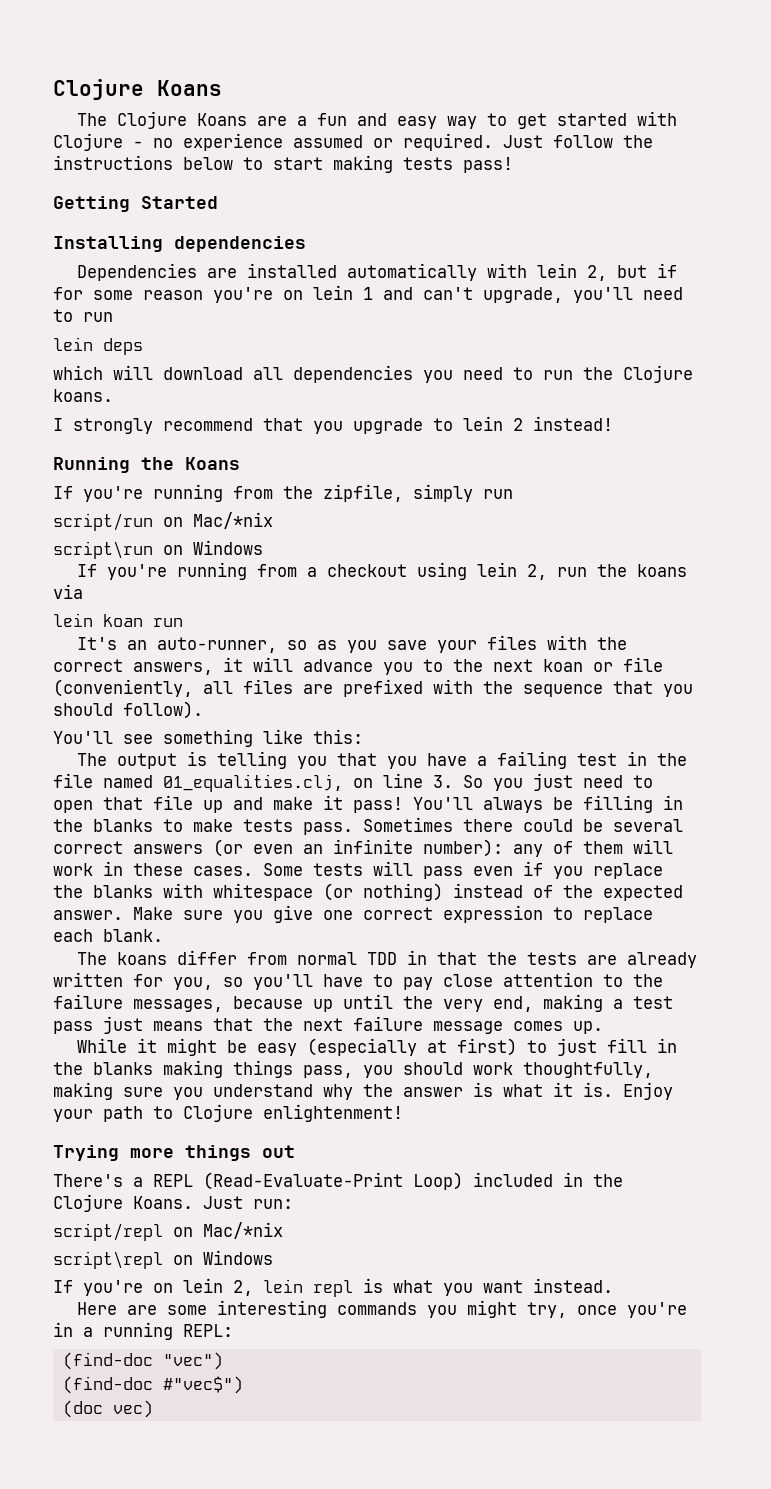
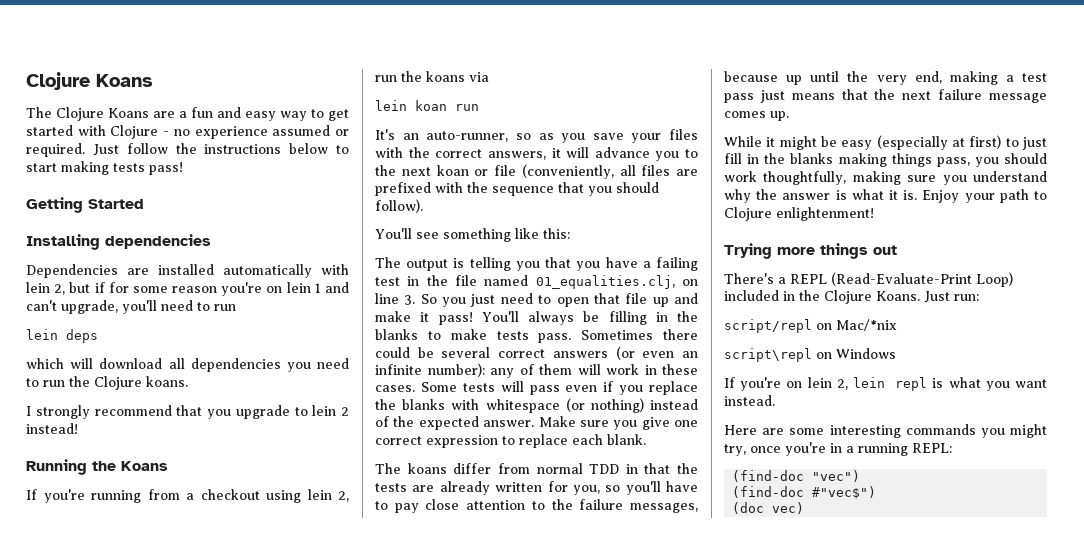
[53,484,513,502] [53,512,273,531] [53,540,263,559] // If you're running from the zipfile, simply run // script/run on Mac/*nix // script\run on Windows -> (168, 466) none

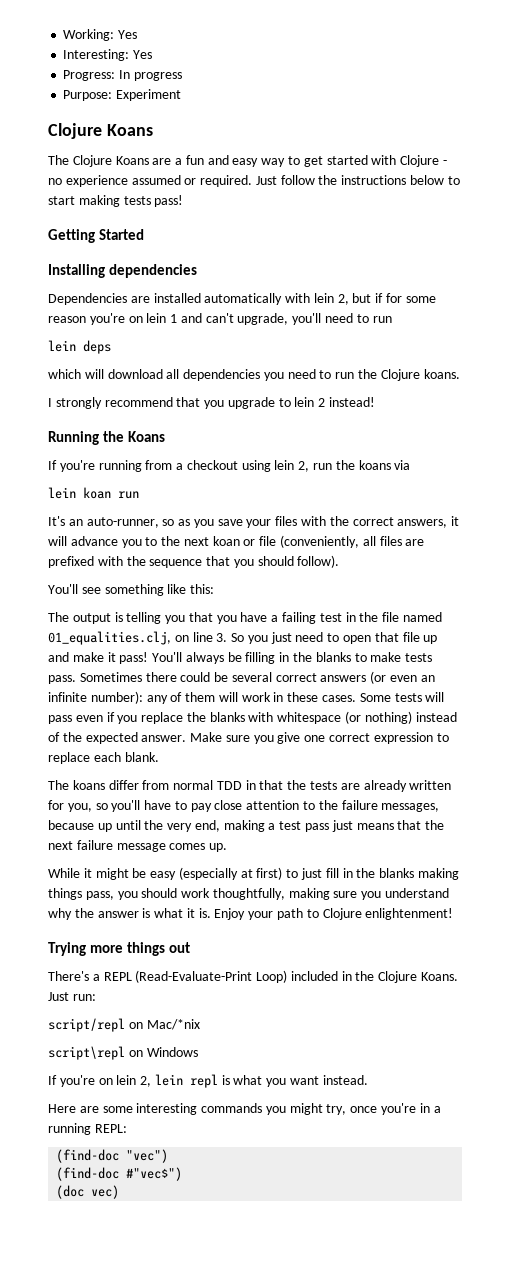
(26, 81) none -> [63,29,138,41] [63,49,153,61] [63,70,182,81] [63,89,182,101] Working: Yes // Interesting: Yes // Progress: In progress // Purpose: Experiment //

